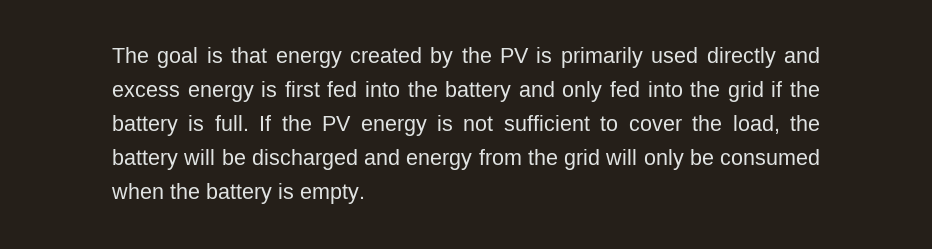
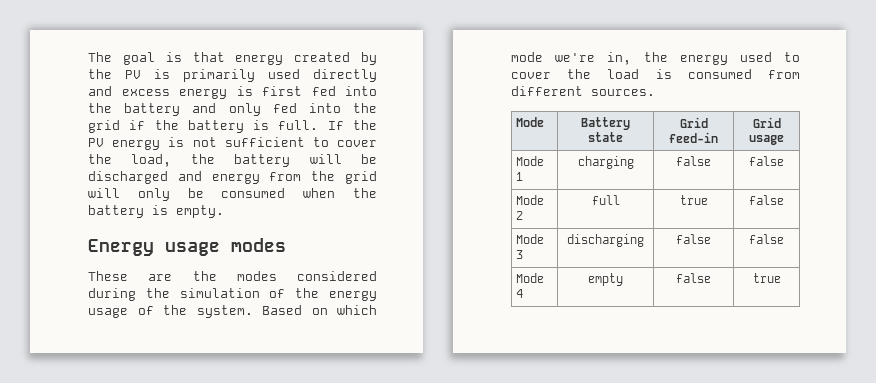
(365, 194) none -> [88,238,286,256] [88,271,377,281] [88,288,377,301] [88,305,377,318] [511,52,800,65] [511,69,800,79] [511,86,655,96] [516,117,545,127] [581,117,630,130] [588,132,623,142] [679,117,708,128] [669,132,718,143] [752,117,781,128] [749,135,784,145] [516,156,545,166] [516,172,524,181] [577,156,634,169] [676,156,711,166] [749,156,784,166] [516,195,545,205] [516,211,524,220] [591,195,620,205] [679,195,708,205] [749,195,784,205] [516,234,545,244] [516,250,524,259] [567,234,644,247] [676,234,711,244] [749,234,784,244] [516,273,545,283] [516,289,524,298] [588,273,623,286] [676,273,711,283] [752,273,781,283] // Energy usage modes // These are the modes considered during the simulation of the energy usage of the system. Based on which mode we're in, the energy used to cover the load is consumed from different sources. // Mode | Battery state | Grid feed-in | Grid usage // Mode 1 | charging | false | false // Mode 2 | full | true | false // Mode 3 | discharging | false | false // Mode 4 | empty | false | true

